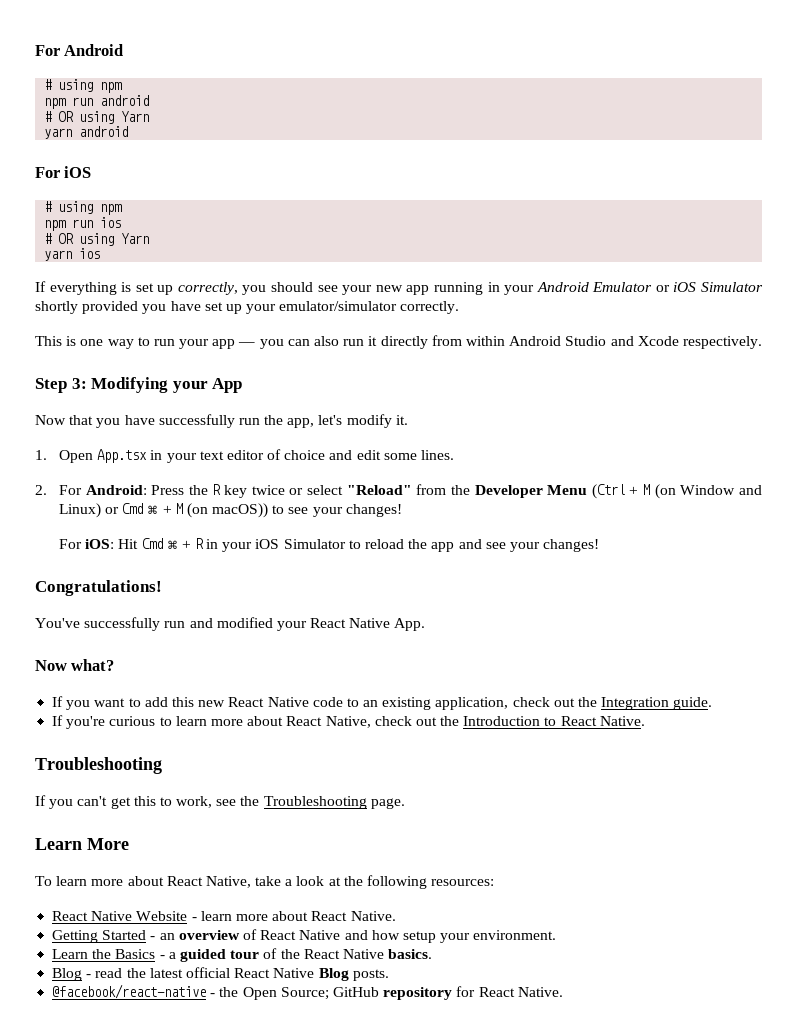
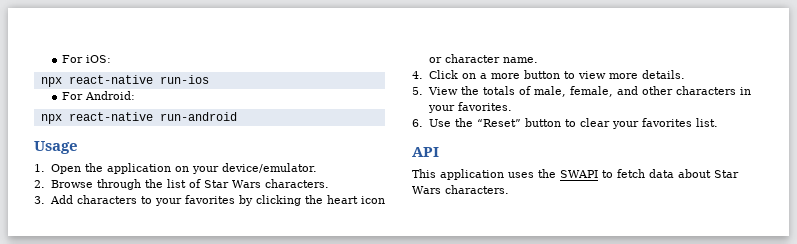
[35,44,124,56] [44,79,123,93] [44,95,150,109] [44,111,150,124] [44,126,129,139] [35,166,92,178] [44,201,123,215] [44,217,122,231] [44,233,150,246] [44,248,101,261] [35,281,763,295] [35,301,460,314] [35,335,762,349] [35,377,243,393] [35,414,408,428] [35,449,454,463] [35,484,763,499] [58,503,402,518] [58,538,600,552] [35,580,162,596] [35,617,426,631] [35,659,115,671] [52,696,713,710] [52,715,645,729] [35,757,162,774] [35,795,405,809] [35,838,129,850] [35,875,495,889] [52,911,396,921] [52,929,557,943] [52,948,433,962] [52,967,389,981] [52,984,563,1000] For Android // # using npm // npm run android // # OR using Yarn // yarn android // For iOS // # using npm // npm run ios // # OR using Yarn // yarn ios // If everything is set up correctly, you should see your new app running in your Android Emulator or iOS Simulator shortly provided you have set up your emulator/simulator correctly. // This is one way to run your app — you can also run it directly from within Android Studio and Xcode respectively. // Step 3: Modifying your App // Now that you have successfully run the app, let's modify it. // 1. Open App.tsx in your text editor of choice and edit some lines. // 2. For Android: Press the R key twice or select "Reload" from the Developer Menu (Ctrl + M (on Window and Linux) or Cmd ⌘ + M (on macOS)) to see your changes! // For iOS: Hit Cmd ⌘ + R in your iOS Simulator to reload the app and see your changes! // Congratulations! // You've successfully run and modified your React Native App. // Now what? // If you want to add this new React Native code to an existing application, check out the Integration guide. // If you're curious to learn more about React Native, check out the Introduction to React Native. // Troubleshooting // If you can't get this to work, see the Troubleshooting page. // Learn More // To learn more about React Native, take a look at the following resources: // React Native Website - learn more about React Native. // Getting Started - an overview of React Native and how setup your environment. // Learn the Basics - a guided tour of the React Native basics. // Blog - read the latest official React Native Blog posts. // @facebook/react-native - the Open Source; GitHub repository for React Native. -> [62,55,112,63] [40,75,209,87] [62,91,136,100] [40,112,237,124] [34,141,78,154] [34,163,318,174] [34,179,329,190] [34,195,385,206] [428,54,538,63] [412,70,685,79] [412,86,751,97] [427,102,512,113] [412,118,718,129] [412,147,439,157] [412,169,739,180] [412,185,509,194] For iOS: // npx react-native run-ios // For Android: // npx react-native run-android // Usage // 1. Open the application on your device/emulator. // 2. Browse through the list of Star Wars characters. // 3. Add characters to your favorites by clicking the heart icon or character name. // 4. Click on a more button to view more details. // 5. View the totals of male, female, and other characters in your favorites. // 6. Use the “Reset” button to clear your favorites list. // API // This application uses the SWAPI to fetch data about Star Wars characters.

